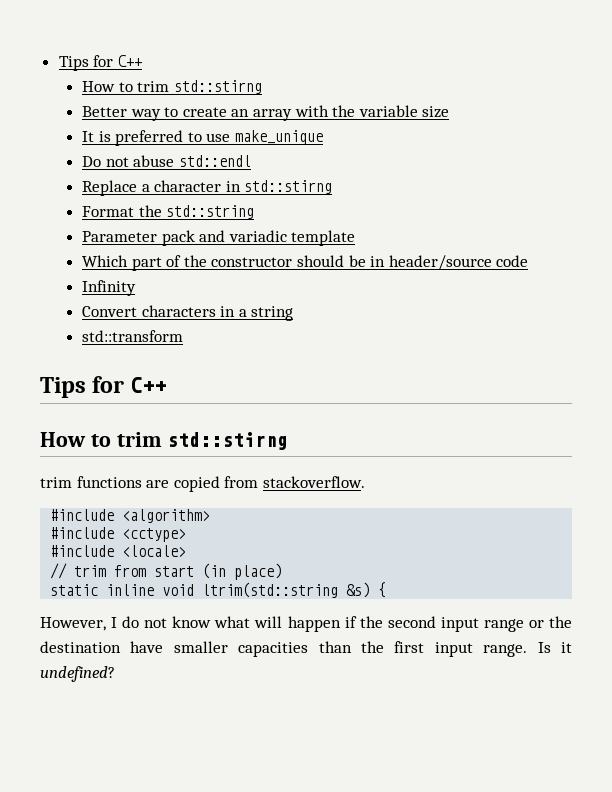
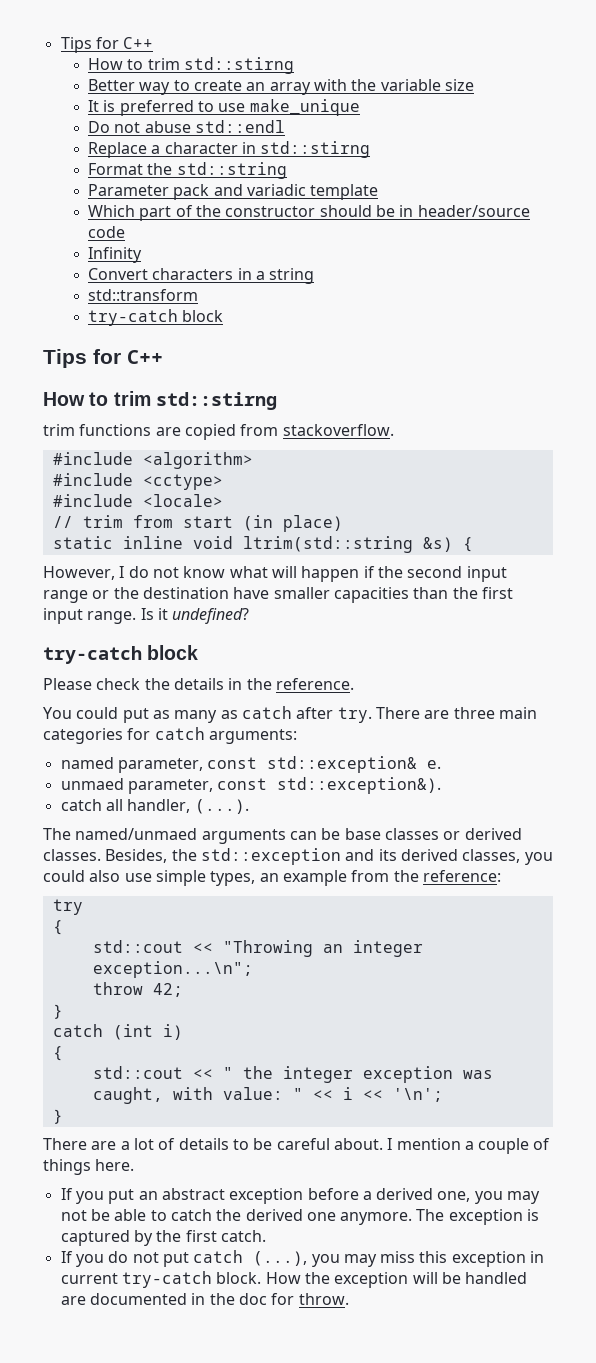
(184, 336) none -> [88,309,224,326] // try-catch block
(115, 674) none -> [43,645,199,664] [43,678,354,690] [43,706,537,723] [43,727,297,744] [60,756,442,773] [60,777,442,794] [60,799,249,814] [43,828,522,844] [43,848,553,865] [43,870,501,886] [52,899,83,915] [52,920,63,935] [92,940,423,957] [92,961,253,978] [92,982,183,997] [52,1004,63,1019] [52,1024,183,1040] [52,1046,63,1061] [92,1066,493,1083] [92,1087,443,1104] [52,1109,63,1124] [43,1138,551,1154] [43,1159,135,1175] [60,1188,541,1204] [60,1209,540,1225] [60,1230,266,1246] [60,1250,545,1267] [60,1271,528,1288] [60,1293,349,1305] // try-catch block // Please check the details in the reference. // You could put as many as catch after try. There are three main categories for catch arguments: // named parameter, const std::exception& e. // unmaed parameter, const std::exception&). // catch all handler, (...). // The named/unmaed arguments can be base classes or derived classes. Besides, the std::exception and its derived classes, you could also use simple types, an example from the reference: // try // { // std::cout << "Throwing an integer exception...\n"; // throw 42; // } // catch (int i) // { // std::cout << " the integer exception was caught, with value: " << i << '\n'; // } // There are a lot of details to be careful about. I mention a couple of things here. // If you put an abstract exception before a derived one, you may not be able to catch the derived one anymore. The exception is captured by the first catch. // If you do not put catch (...), you may miss this exception in current try-catch block. How the exception will be handled are documented in the doc for throw.

